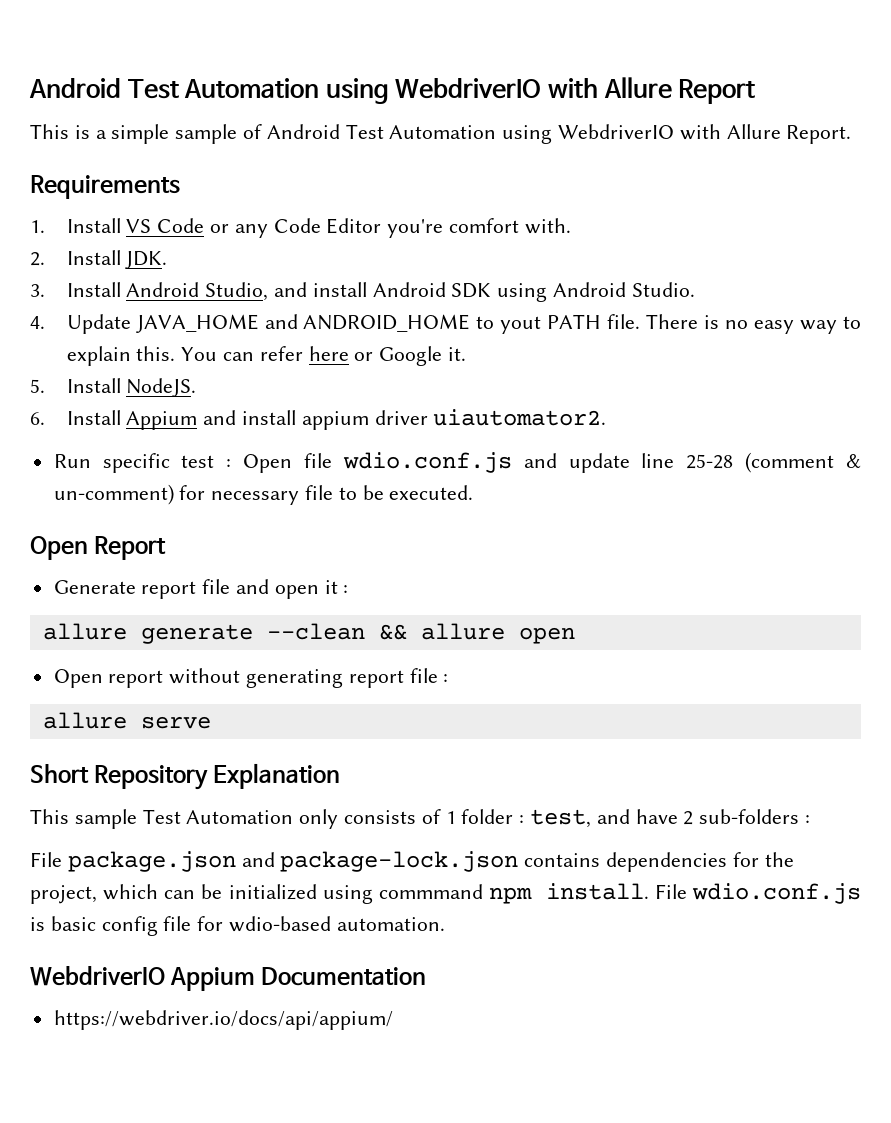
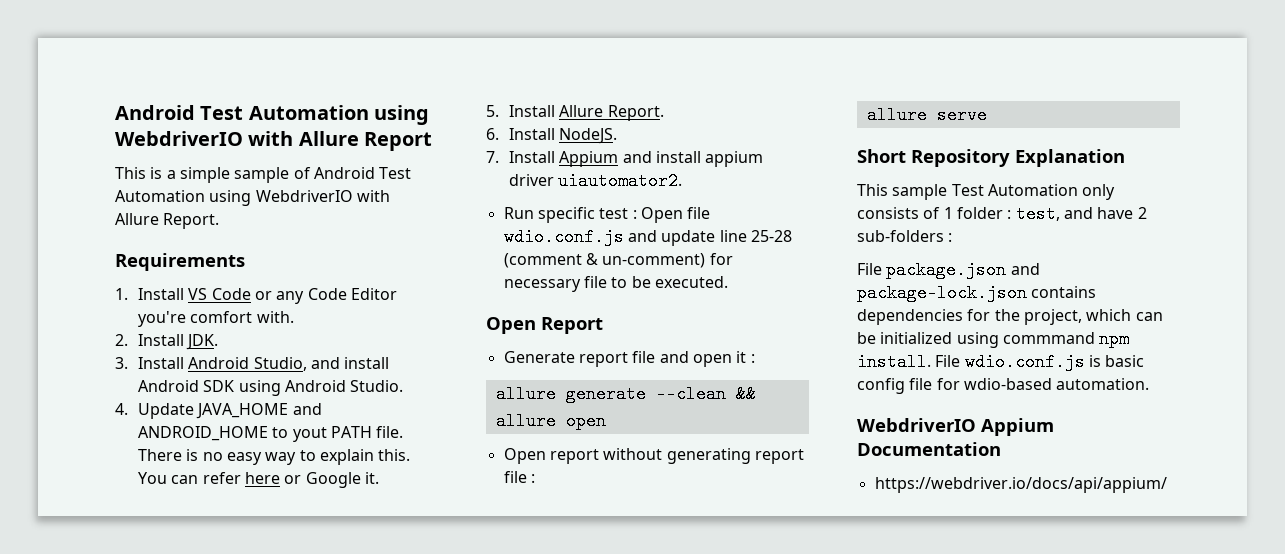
(121, 385) none -> [559,105,664,121] [486,128,555,140] Allure Report. // 6. Install
[30,412,45,425] 6. -> [486,151,499,163] 7.

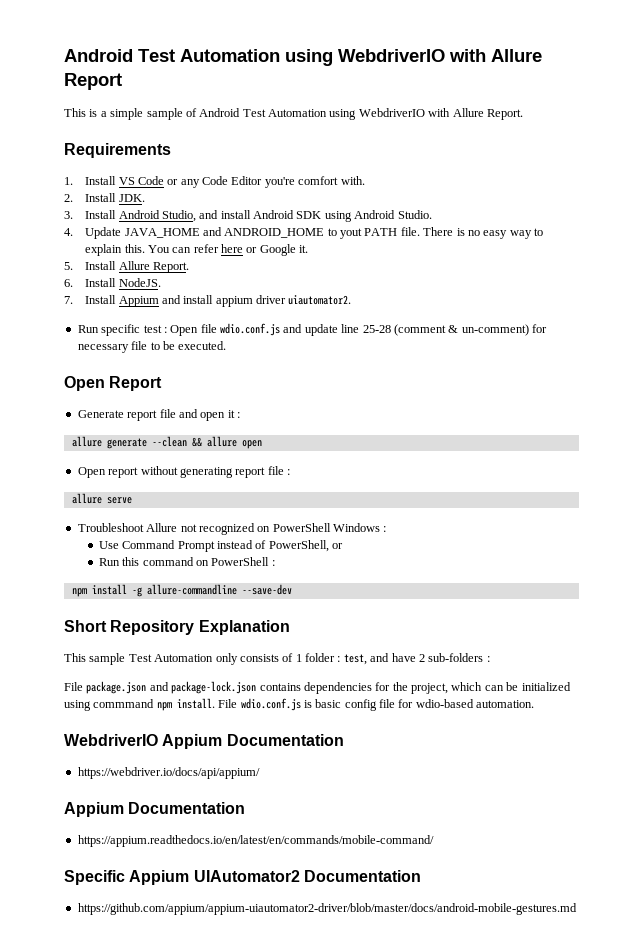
(987, 115) none -> [77,523,387,535] [98,540,344,552] [98,557,275,566] [71,584,292,597] // Troubleshoot Allure not recognized on PowerShell Windows : // Use Command Prompt instead of PowerShell, or // Run this command on PowerShell : // npm install -g allure-commandline --save-dev
(1167, 485) none -> [64,802,246,817] [77,835,434,847] [64,870,421,885] [77,903,577,915] // Appium Documentation // https://appium.readthedocs.io/en/latest/en/commands/mobile-command/ // Specific Appium UIAutomator2 Documentation // https://github.com/appium/appium-uiautomator2-driver/blob/master/docs/android-mobile-gestures.md

